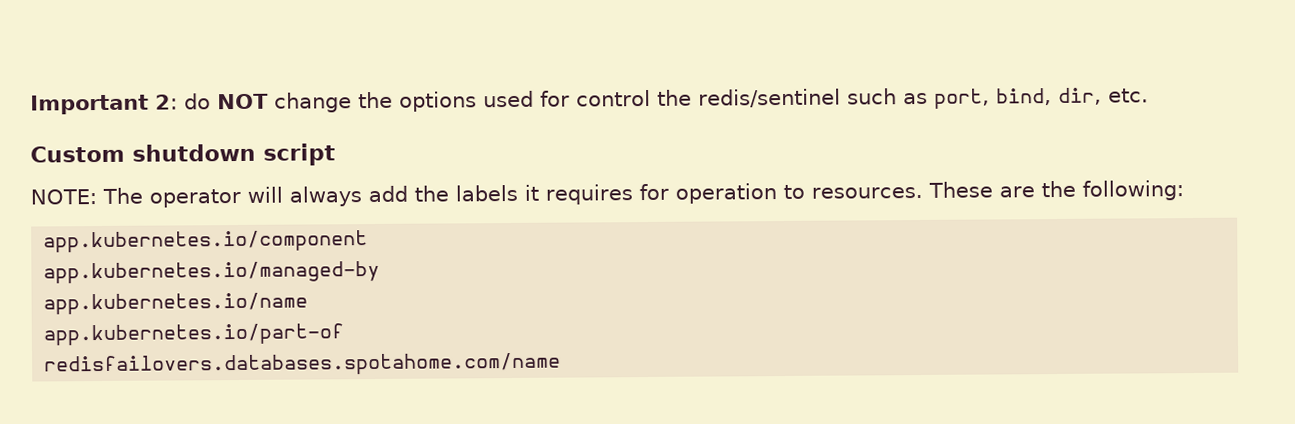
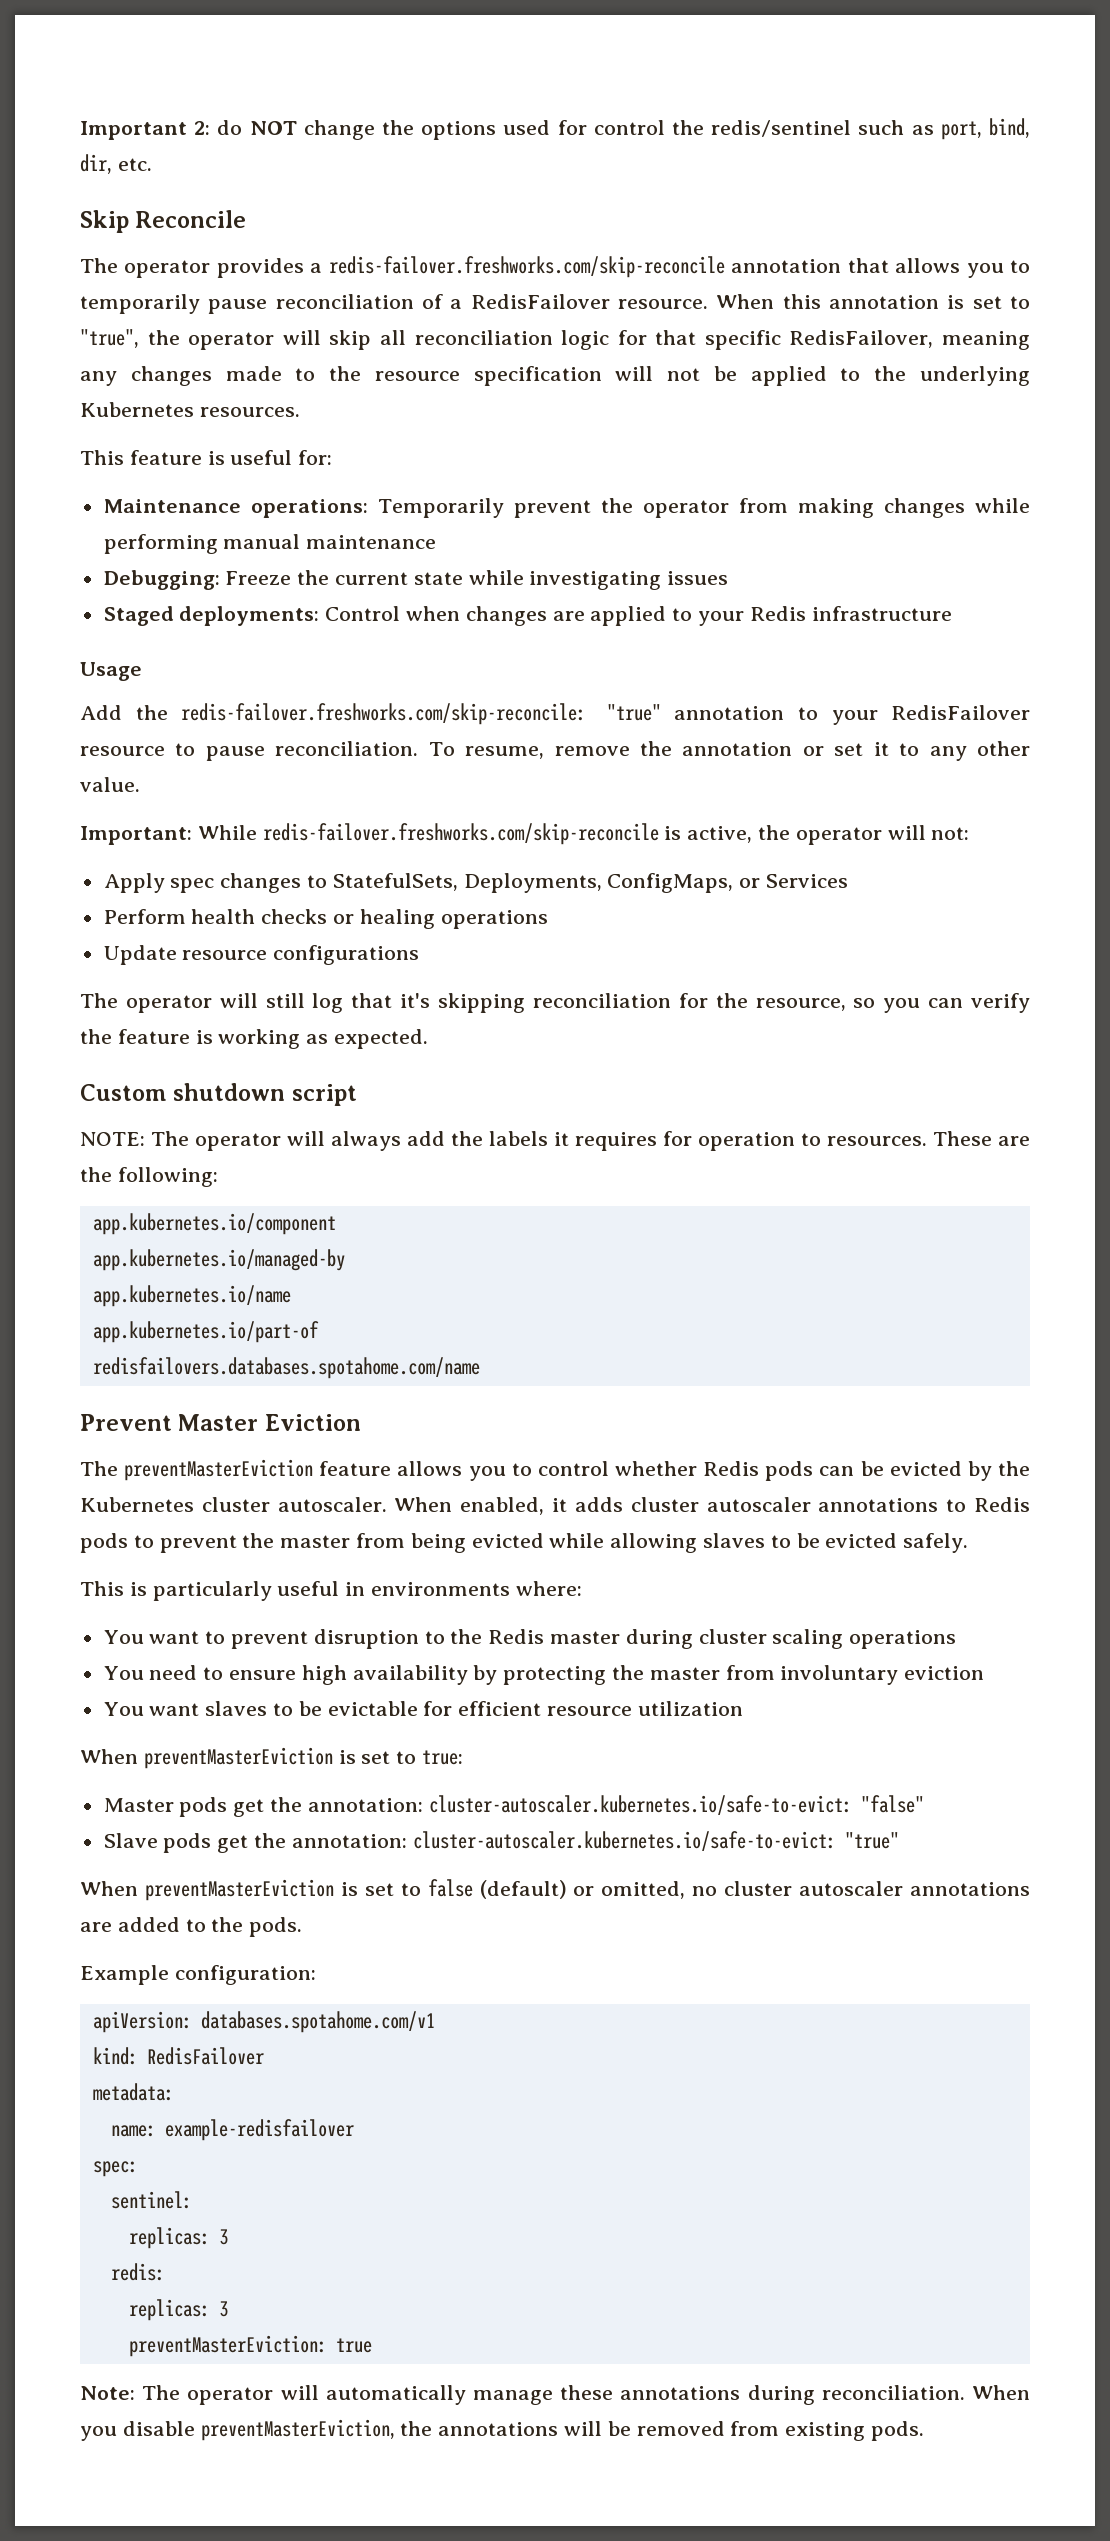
(1149, 95) none -> [80,210,247,233] [80,256,1030,278] [80,294,1030,314] [80,329,1030,350] [80,366,1030,386] [80,402,300,417] [80,450,333,465] [103,498,1030,518] [103,534,437,554] [103,570,729,590] [103,606,952,626] [80,662,142,681] [80,703,1031,725] [80,741,1030,761] [80,777,140,792] [80,823,970,845] [103,873,849,893] [103,909,548,929] [103,945,420,965] [80,993,1030,1013] [80,1029,429,1049] // Skip Reconcile // The operator provides a redis-failover.freshworks.com/skip-reconcile annotation that allows you to temporarily pause reconciliation of a RedisFailover resource. When this annotation is set to "true", the operator will skip all reconciliation logic for that specific RedisFailover, meaning any changes made to the resource specification will not be applied to the underlying Kubernetes resources. // This feature is useful for: // Maintenance operations: Temporarily prevent the operator from making changes while performing manual maintenance // Debugging: Freeze the current state while investigating issues // Staged deployments: Control when changes are applied to your Redis infrastructure // Usage // Add the redis-failover.freshworks.com/skip-reconcile: "true" annotation to your RedisFailover resource to pause reconciliation. To resume, remove the annotation or set it to any other value. // Important: While redis-failover.freshworks.com/skip-reconcile is active, the operator will not: // Apply spec changes to StatefulSets, Deployments, ConfigMaps, or Services // Perform health checks or healing operations // Update resource configurations // The operator will still log that it's skipping reconciliation for the resource, so you can verify the feature is working as expected.
(562, 364) none -> [80,1414,361,1431] [80,1459,1030,1481] [80,1497,1030,1515] [80,1533,969,1553] [80,1581,582,1601] [103,1629,957,1649] [103,1665,985,1685] [103,1701,743,1716] [80,1747,464,1769] [103,1795,924,1817] [103,1831,899,1853] [80,1879,1030,1901] [80,1917,303,1937] [80,1965,316,1985] [92,2011,435,2033] [92,2047,264,2065] [92,2083,174,2101] [110,2119,354,2141] [92,2161,138,2177] [110,2191,192,2209] [128,2227,228,2249] [110,2263,165,2281] [128,2299,228,2321] [128,2335,372,2357] [80,2385,1030,2405] [80,2419,925,2441] // Prevent Master Eviction // The preventMasterEviction feature allows you to control whether Redis pods can be evicted by the Kubernetes cluster autoscaler. When enabled, it adds cluster autoscaler annotations to Redis pods to prevent the master from being evicted while allowing slaves to be evicted safely. // This is particularly useful in environments where: // You want to prevent disruption to the Redis master during cluster scaling operations // You need to ensure high availability by protecting the master from involuntary eviction // You want slaves to be evictable for efficient resource utilization // When preventMasterEviction is set to true: // Master pods get the annotation: cluster-autoscaler.kubernetes.io/safe-to-evict: "false" // Slave pods get the annotation: cluster-autoscaler.kubernetes.io/safe-to-evict: "true" // When preventMasterEviction is set to false (default) or omitted, no cluster autoscaler annotations are added to the pods. // Example configuration: // apiVersion: databases.spotahome.com/v1 // kind: RedisFailover // metadata: // name: example-redisfailover // spec: // sentinel: // replicas: 3 // redis: // replicas: 3 // preventMasterEviction: true // Note: The operator will automatically manage these annotations during reconciliation. When you disable preventMasterEviction, the annotations will be removed from existing pods.

